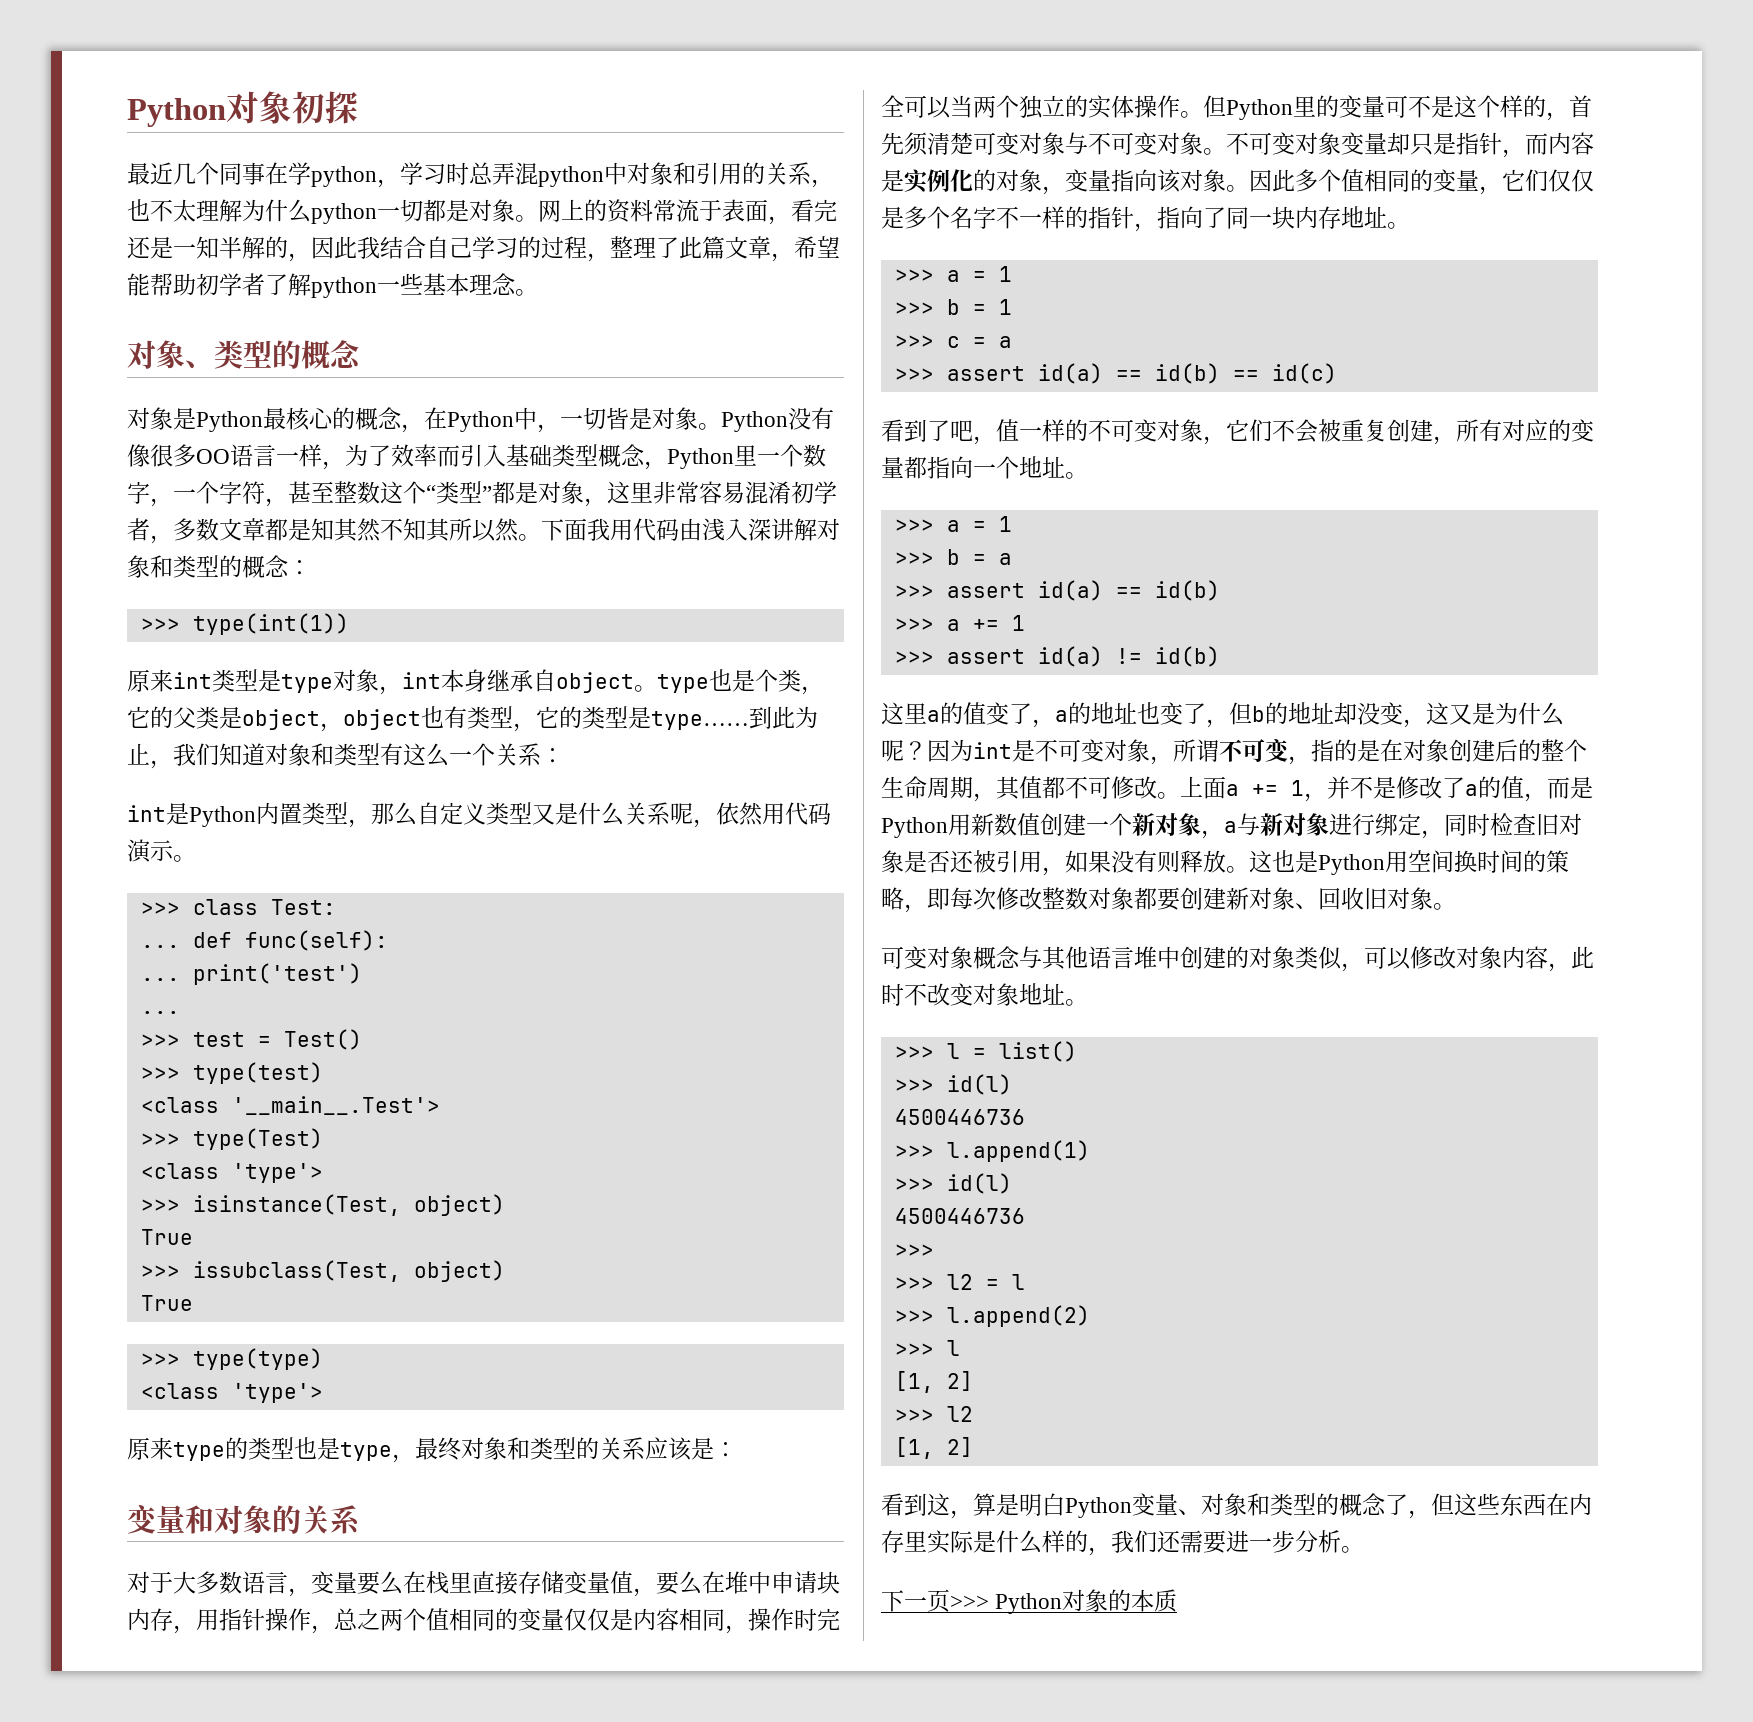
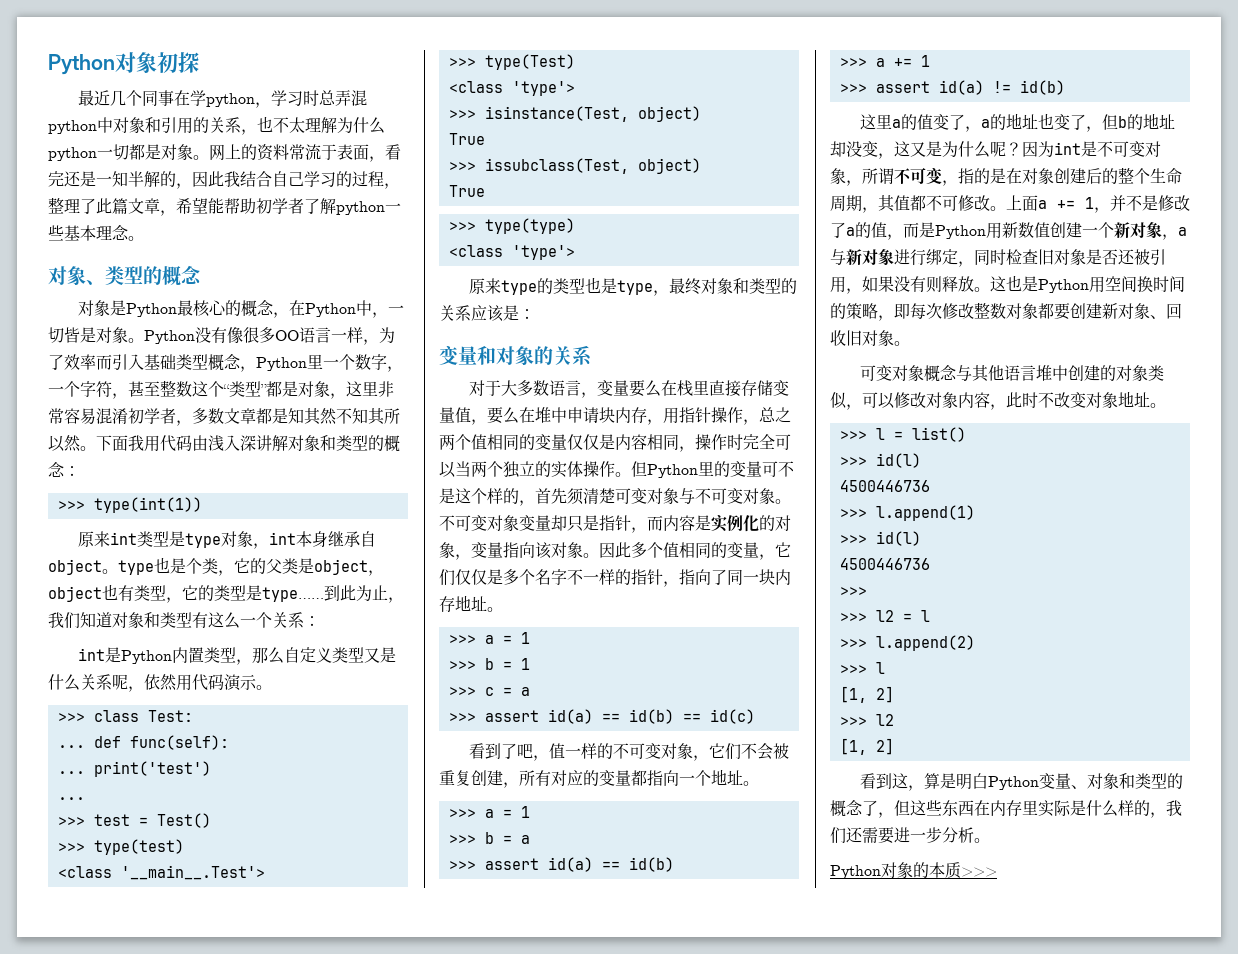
[881,1589,989,1612] 下一页>>> -> (990, 840) none
(1178, 1600) none -> [961,867,997,877] >>>

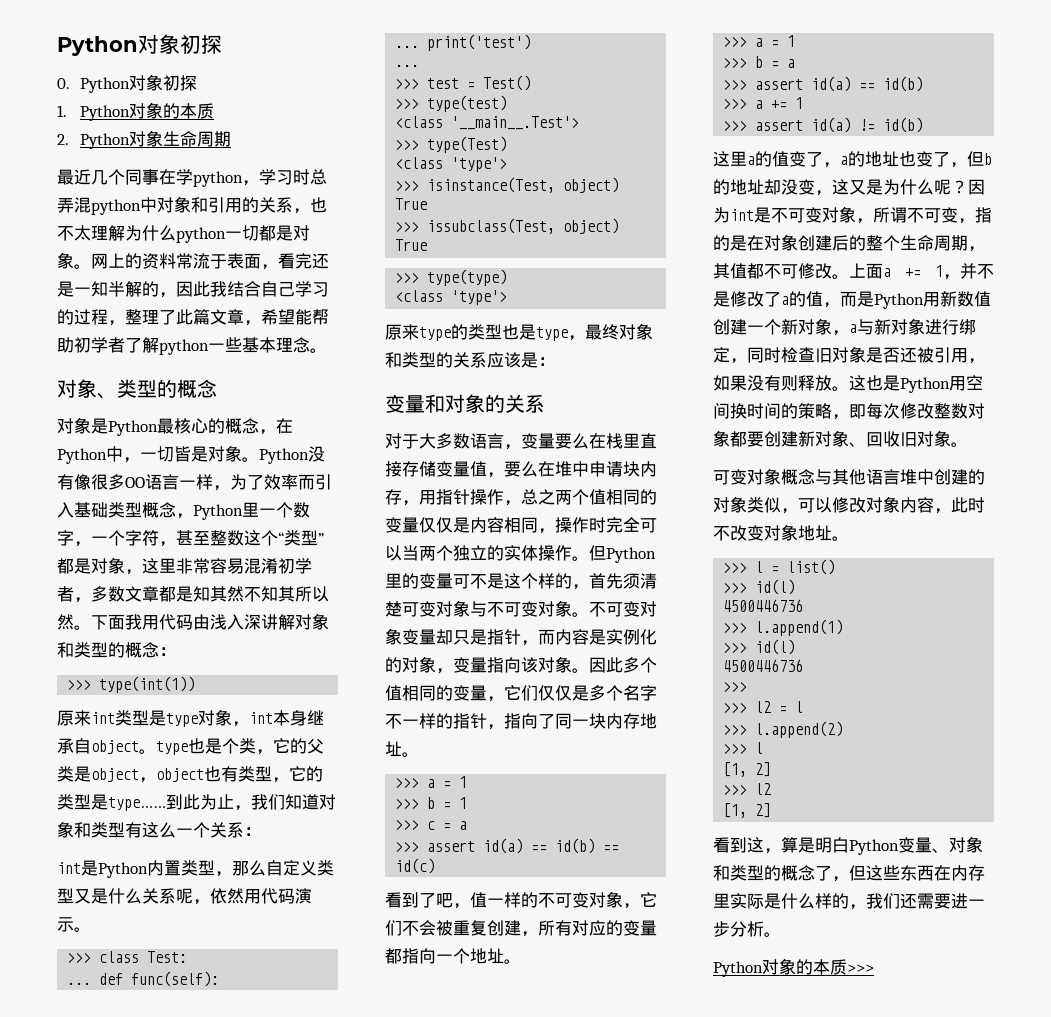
[48,52,199,75] Python对象初探 -> [57,34,222,56] [57,74,197,93] [57,102,214,121] [57,130,231,149] Python对象初探 // 0. Python对象初探 // 1. Python对象的本质 // 2. Python对象生命周期

